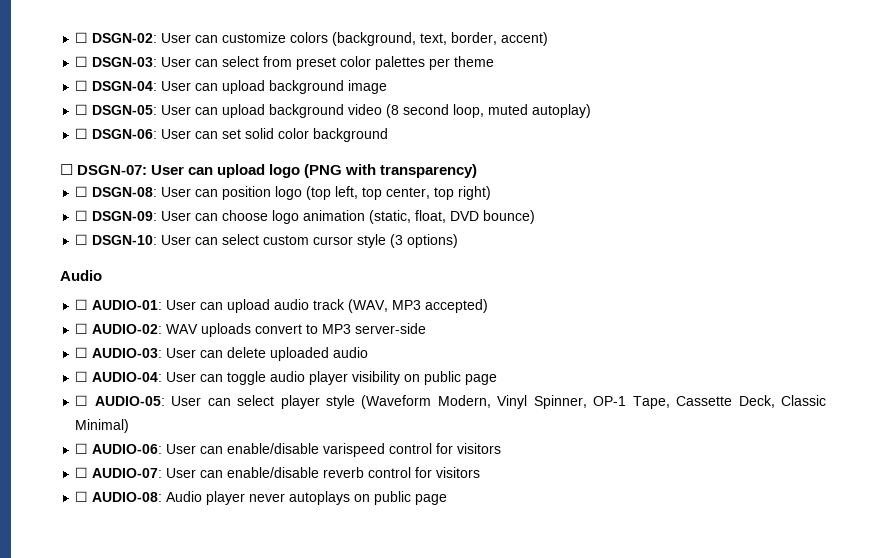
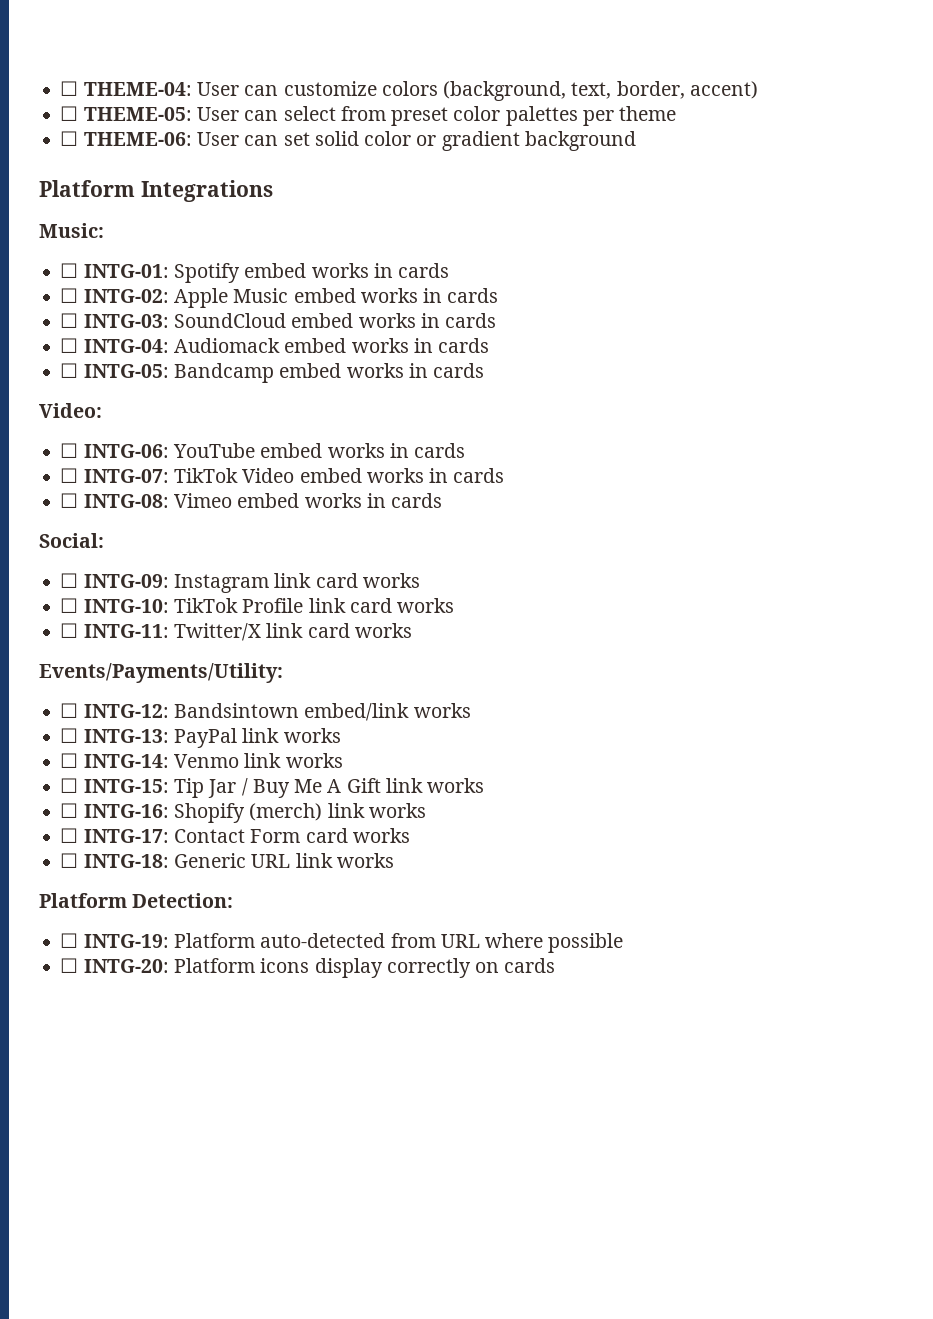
[75,32,158,43] ☐ DSGN-02: -> [60,81,192,96] ☐ THEME-04:
[92,57,158,67] DSGN-03: -> [83,107,192,121] THEME-05:
[92,80,388,94] [75,104,592,118] [75,128,158,139] DSGN-04: User can upload background image // ☐ DSGN-05: User can upload background video (8 second loop, muted autoplay) // ☐ DSGN-06: -> [83,132,192,146] THEME-06:
(310, 133) none -> [416,131,520,151] or gradient
[60,164,478,178] [75,186,492,200] [75,210,536,224] [75,234,459,248] [60,270,102,281] [75,299,489,313] [75,323,427,337] [75,347,369,361] [75,371,498,385] [75,395,827,409] [75,419,130,433] [75,443,502,457] [75,467,481,478] [75,491,448,505] ☐ DSGN-07: User can upload logo (PNG with transparency) // ☐ DSGN-08: User can position logo (top left, top center, top right) // ☐ DSGN-09: User can choose logo animation (static, float, DVD bounce) // ☐ DSGN-10: User can select custom cursor style (3 options) // Audio // ☐ AUDIO-01: User can upload audio track (WAV, MP3 accepted) // ☐ AUDIO-02: WAV uploads convert to MP3 server-side // ☐ AUDIO-03: User can delete uploaded audio // ☐ AUDIO-04: User can toggle audio player visibility on public page // ☐ AUDIO-05: User can select player style (Waveform Modern, Vinyl Spinner, OP-1 Tape, Cassette Deck, Classic Minimal) // ☐ AUDIO-06: User can enable/disable varispeed control for visitors // ☐ AUDIO-07: User can enable/disable reverb control for visitors // ☐ AUDIO-08: Audio player never autoplays on public page -> [39,180,273,202] [39,223,104,238] [60,263,450,283] [60,288,499,308] [60,313,497,328] [60,338,490,353] [60,363,485,383] [39,403,102,418] [60,443,466,458] [60,468,505,483] [60,493,443,508] [39,533,104,548] [60,573,420,593] [60,598,455,613] [60,623,412,641] [39,663,283,683] [60,703,471,721] [60,728,341,748] [60,753,343,768] [60,778,485,798] [60,803,426,823] [60,828,410,843] [60,853,394,868] [39,893,234,908] [60,933,624,953] [60,958,556,978] Platform Integrations // Music: // ☐ INTG-01: Spotify embed works in cards // ☐ INTG-02: Apple Music embed works in cards // ☐ INTG-03: SoundCloud embed works in cards // ☐ INTG-04: Audiomack embed works in cards // ☐ INTG-05: Bandcamp embed works in cards // Video: // ☐ INTG-06: YouTube embed works in cards // ☐ INTG-07: TikTok Video embed works in cards // ☐ INTG-08: Vimeo embed works in cards // Social: // ☐ INTG-09: Instagram link card works // ☐ INTG-10: TikTok Profile link card works // ☐ INTG-11: Twitter/X link card works // Events/Payments/Utility: // ☐ INTG-12: Bandsintown embed/link works // ☐ INTG-13: PayPal link works // ☐ INTG-14: Venmo link works // ☐ INTG-15: Tip Jar / Buy Me A Gift link works // ☐ INTG-16: Shopify (merch) link works // ☐ INTG-17: Contact Form card works // ☐ INTG-18: Generic URL link works // Platform Detection: // ☐ INTG-19: Platform auto-detected from URL where possible // ☐ INTG-20: Platform icons display correctly on cards

